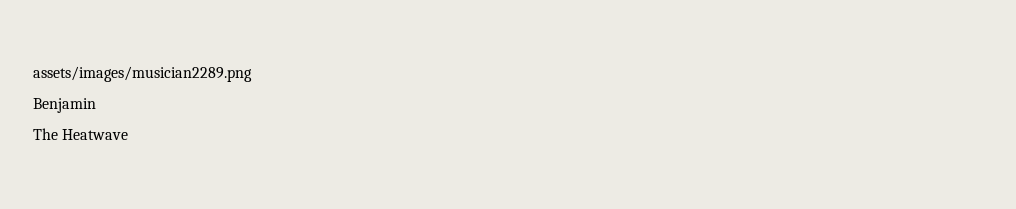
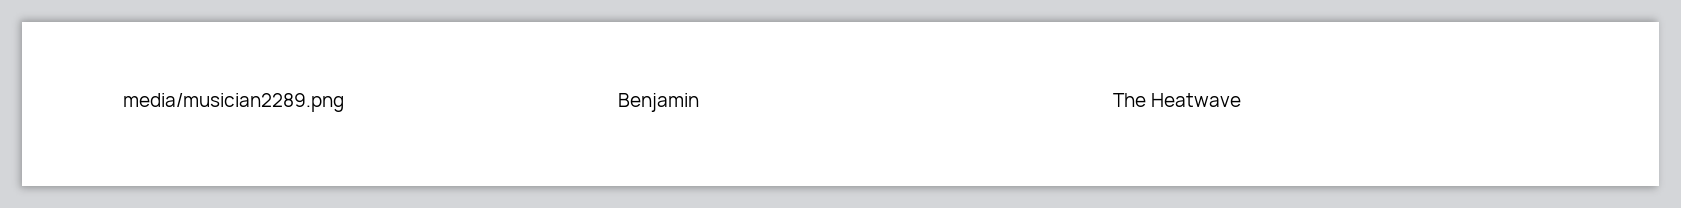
[33,66,252,82] assets/images/musician2289.png -> [123,93,344,112] media/musician2289.png

